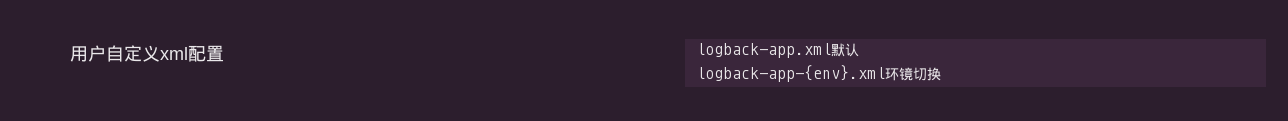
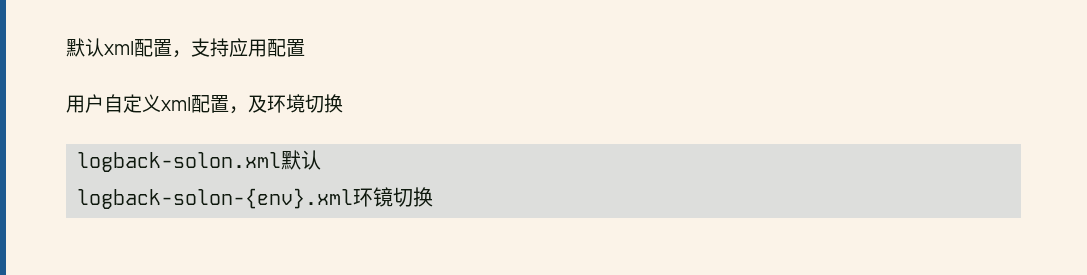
(70, 54) none -> [66,38,305,58] 默认xml配置，支持应用配置 //
[695,43,831,58] // logback-app.xml -> [229,94,343,114] [77,152,282,172] ，及环境切换 // logback-solon.xml
[695,65,885,82] logback-app-{env}.xml -> [77,188,354,209] logback-solon-{env}.xml

